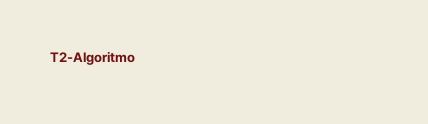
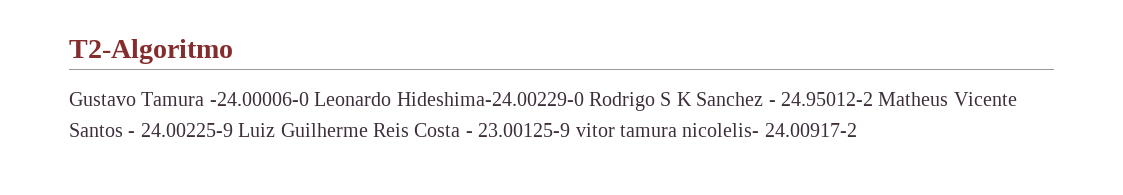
(135, 58) none -> [69,92,1017,111] [69,123,857,137] // Gustavo Tamura -24.00006-0 Leonardo Hideshima-24.00229-0 Rodrigo S K Sanchez - 24.95012-2 Matheus Vicente Santos - 24.00225-9 Luiz Guilherme Reis Costa - 23.00125-9 vitor tamura nicolelis- 24.00917-2

